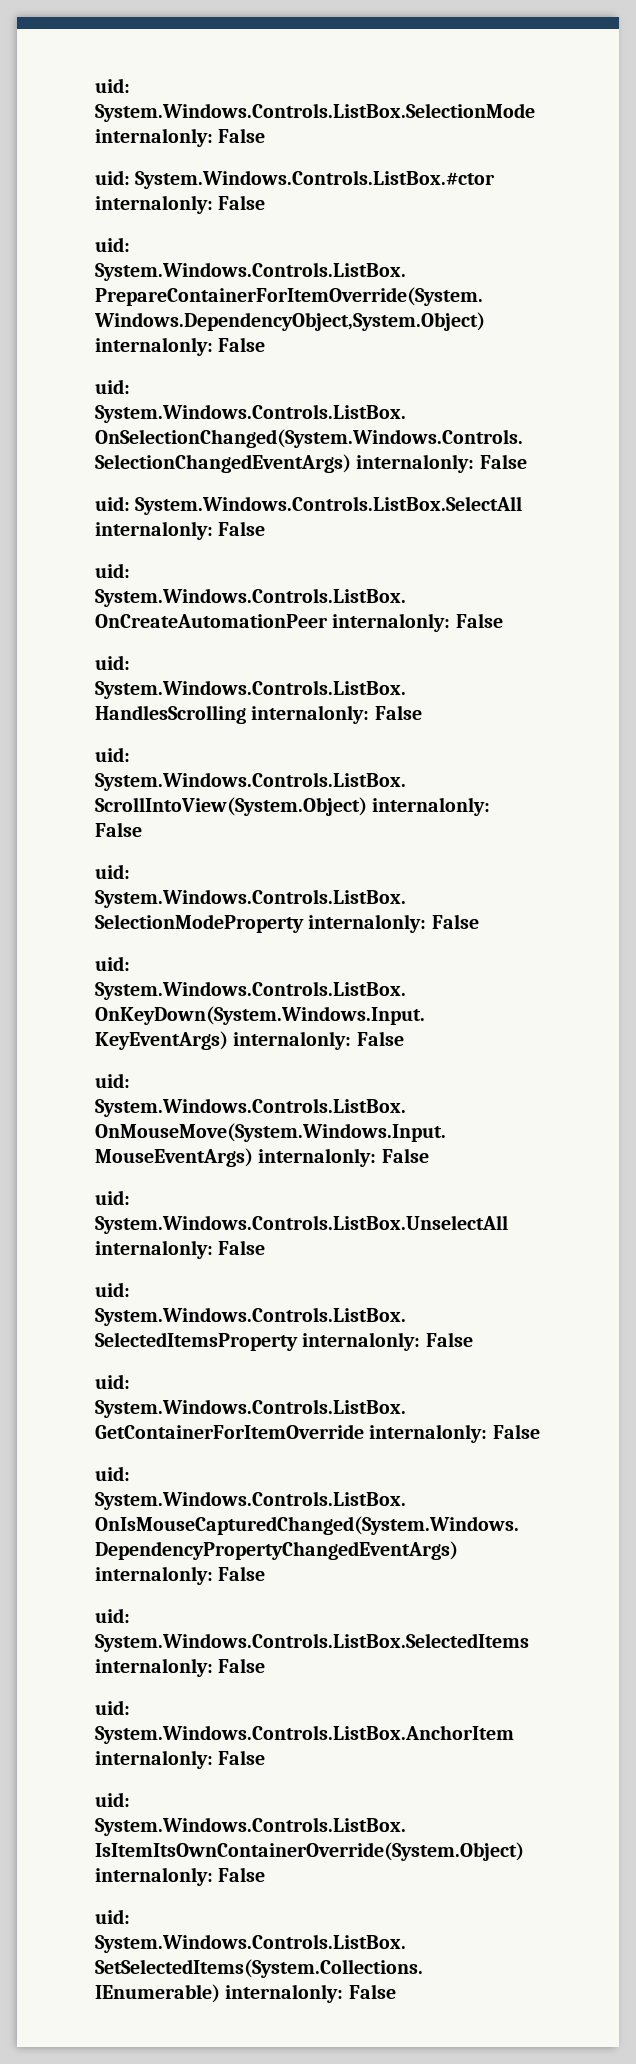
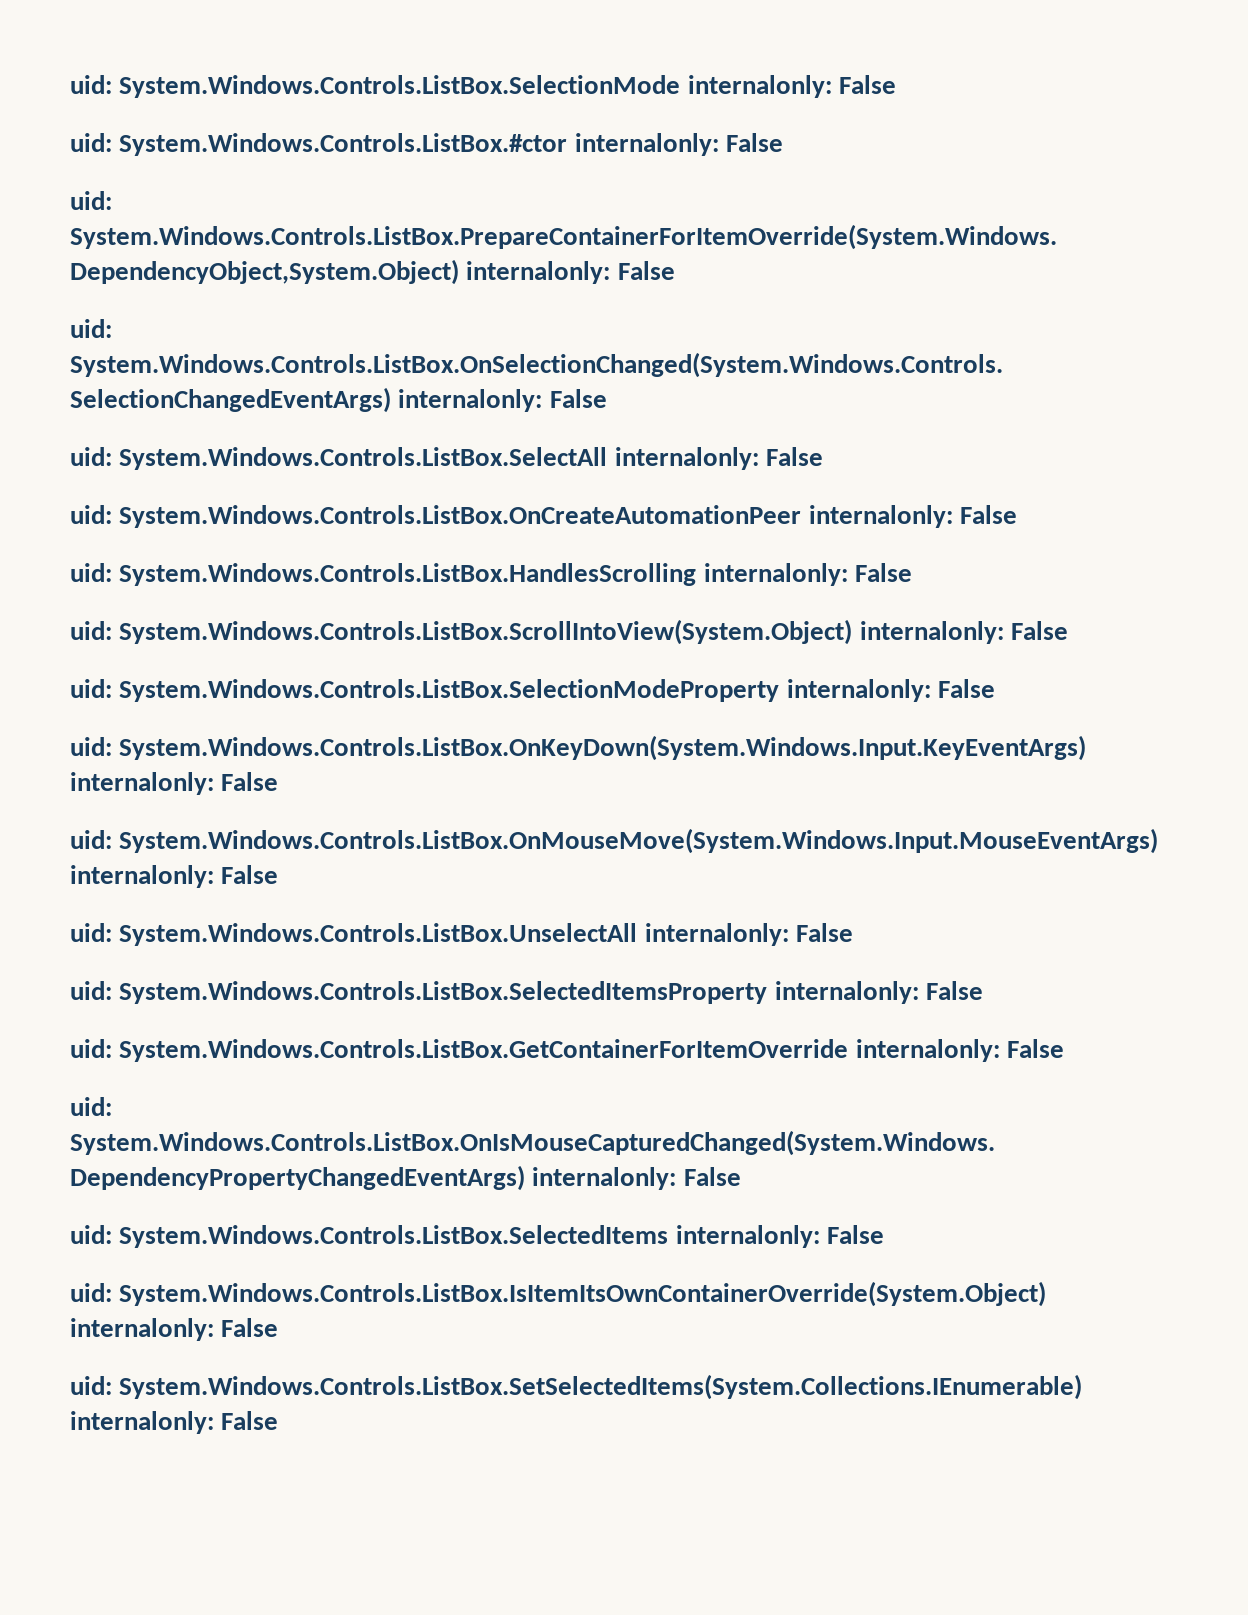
[95,1700,130,1715] [95,1725,514,1744] [95,1750,266,1769] // uid: System.Windows.Controls.ListBox.AnchorItem internalonly: False -> (884, 1234) none

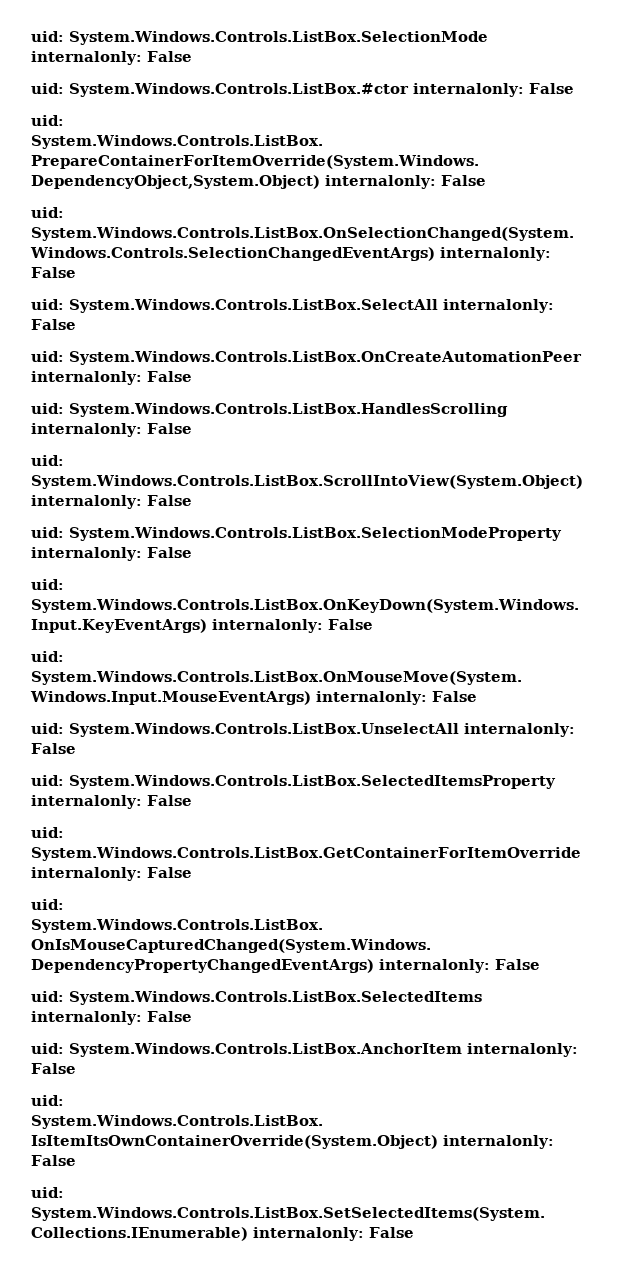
(884, 1234) none -> [31,1043,578,1057] [31,1063,76,1074] // uid: System.Windows.Controls.ListBox.AnchorItem internalonly: False

